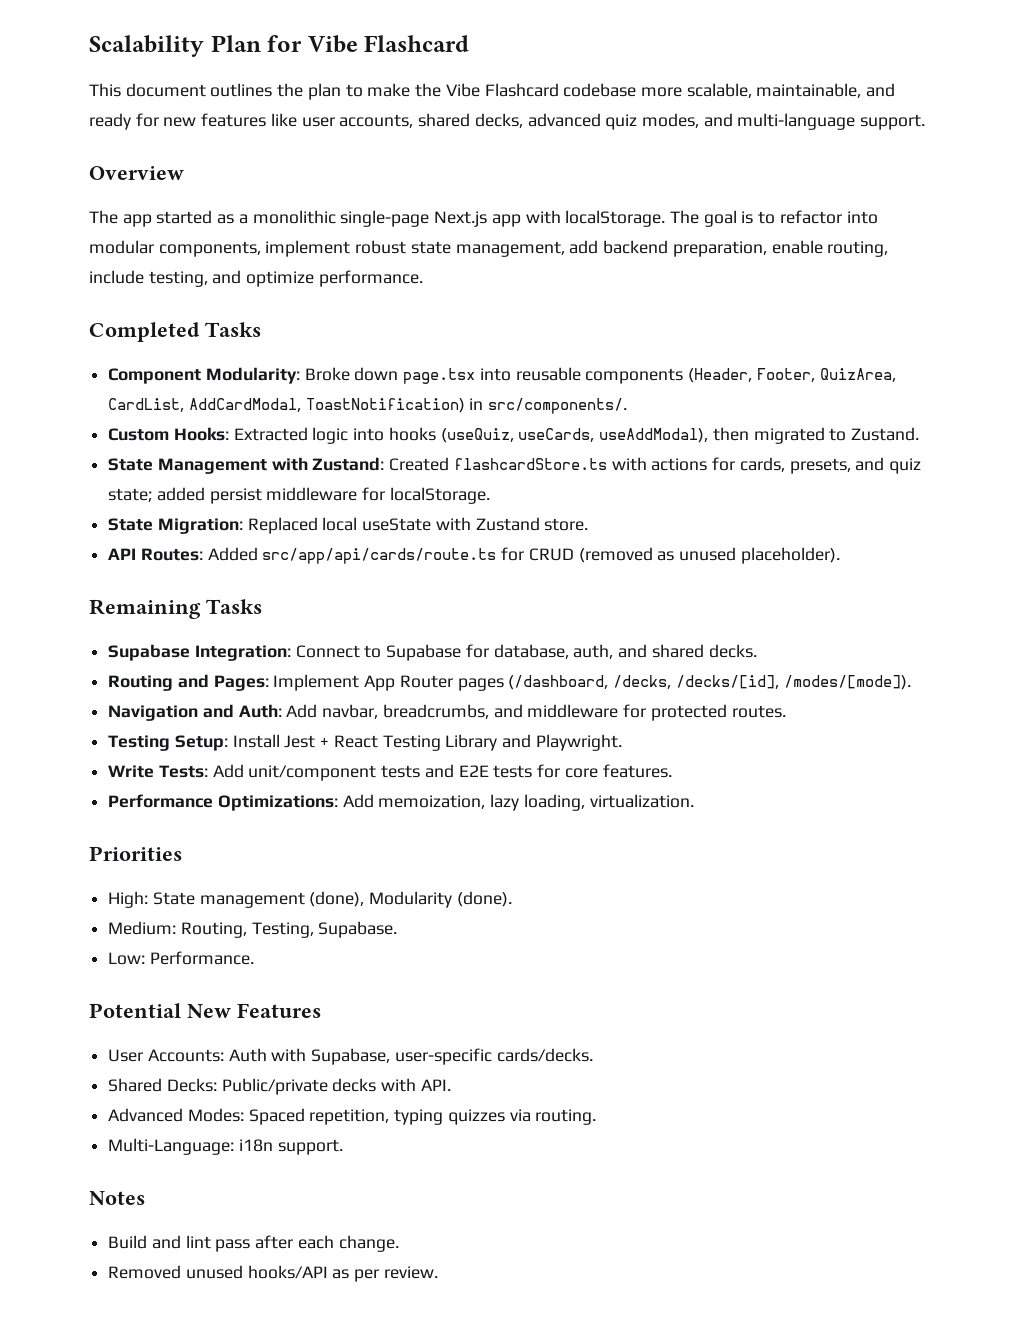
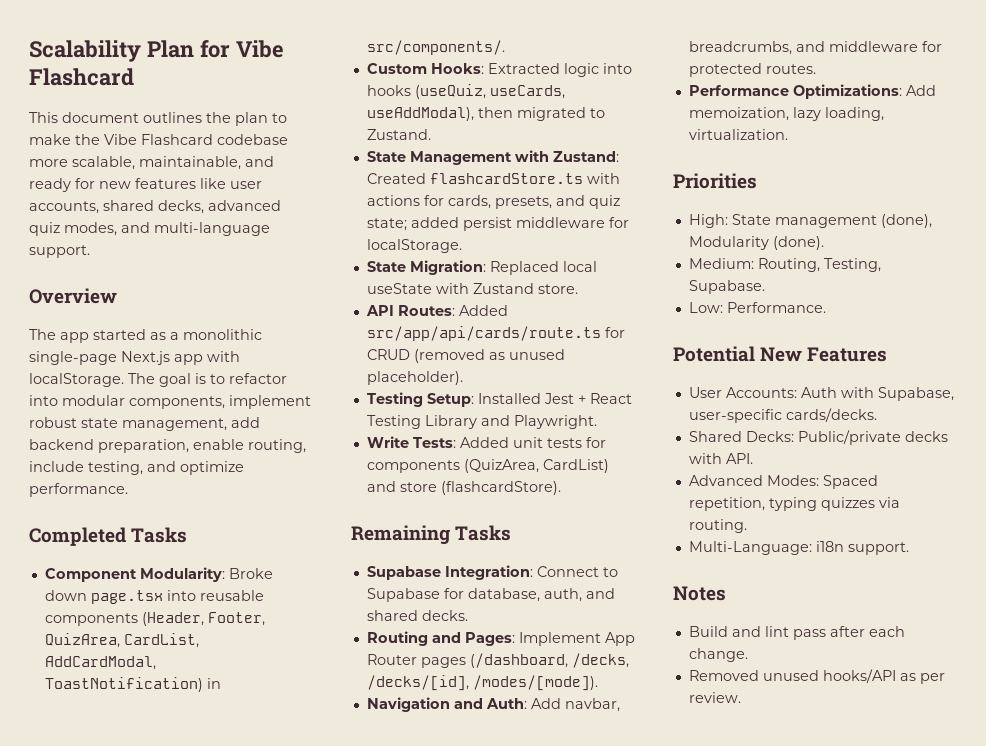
(840, 555) none -> [366,392,632,407] [366,415,597,429] [366,436,606,448] [366,459,609,473] [366,481,561,495] // Testing Setup: Installed Jest + React Testing Library and Playwright. // Write Tests: Added unit tests for components (QuizArea, CardList) and store (flashcardStore).
[108,734,622,751] [108,764,672,781] // Testing Setup: Install Jest + React Testing Library and Playwright. // Write Tests: Add unit/component tests and E2E tests for core features. -> (816, 69) none

